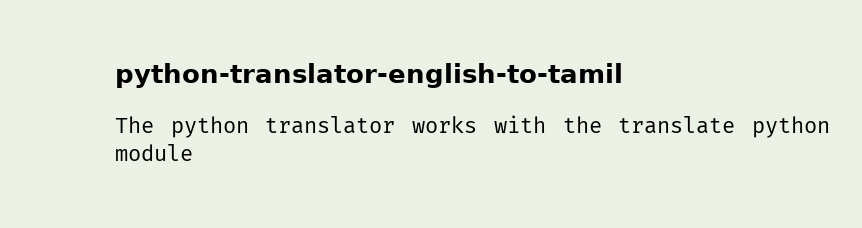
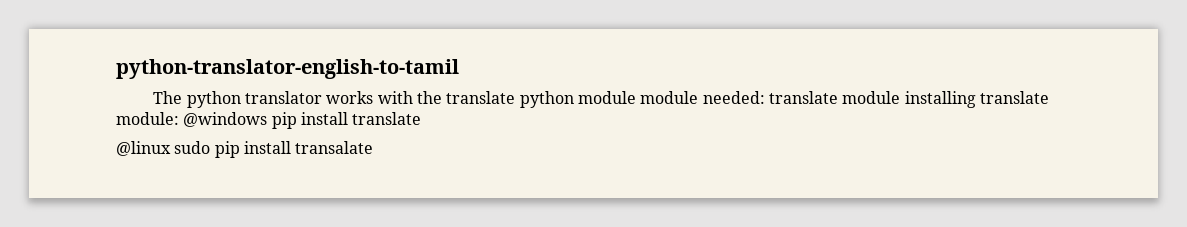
(193, 152) none -> [640,91,1049,108] [116,112,422,129] [116,141,374,158] module needed: translate module installing translate module: @windows pip install translate // @linux sudo pip install transalate

